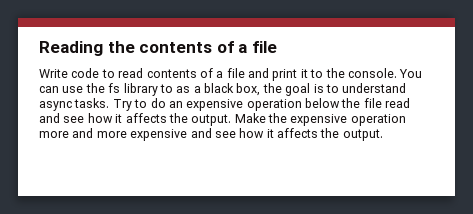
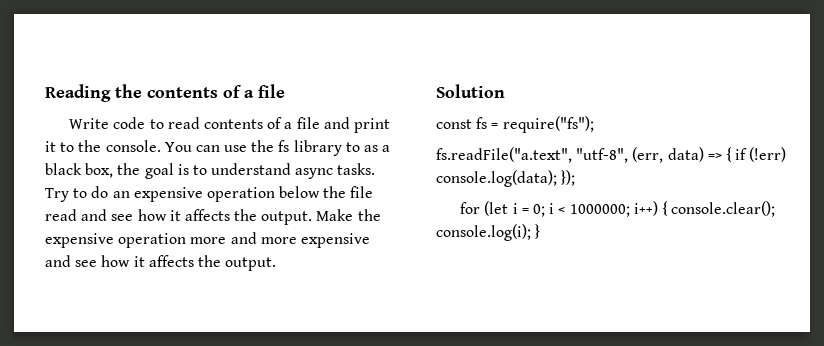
(383, 135) none -> [436,84,505,98] [436,116,594,133] [436,147,787,163] [436,170,576,187] [460,201,776,217] [436,224,541,241] // Solution // const fs = require("fs"); // fs.readFile("a.text", "utf-8", (err, data) => { if (!err) console.log(data); }); // for (let i = 0; i < 1000000; i++) { console.clear(); console.log(i); }

